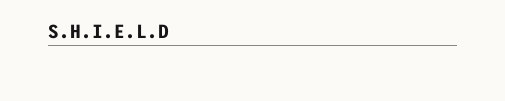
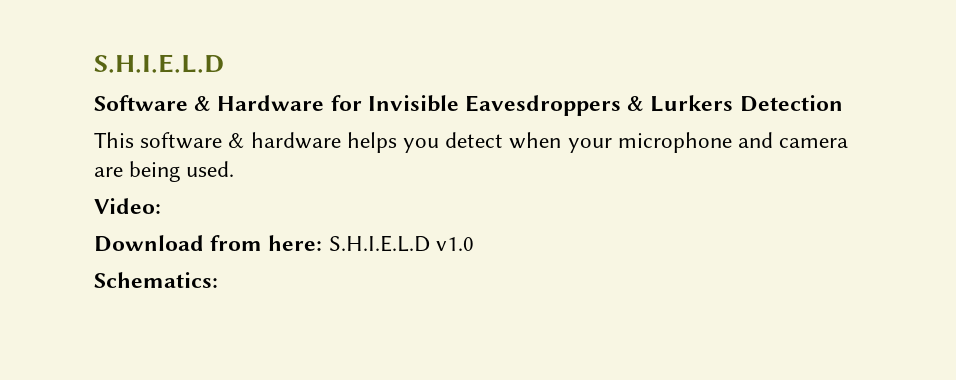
[48,24,169,39] S.H.I.E.L.D -> [94,54,224,73] [94,95,843,116] [94,132,849,153] [94,161,235,182] [94,198,161,214] [94,235,474,252] [94,272,218,288] S.H.I.E.L.D // Software & Hardware for Invisible Eavesdroppers & Lurkers Detection // This software & hardware helps you detect when your microphone and camera are being used. // Video: // Download from here: S.H.I.E.L.D v1.0 // Schematics:

